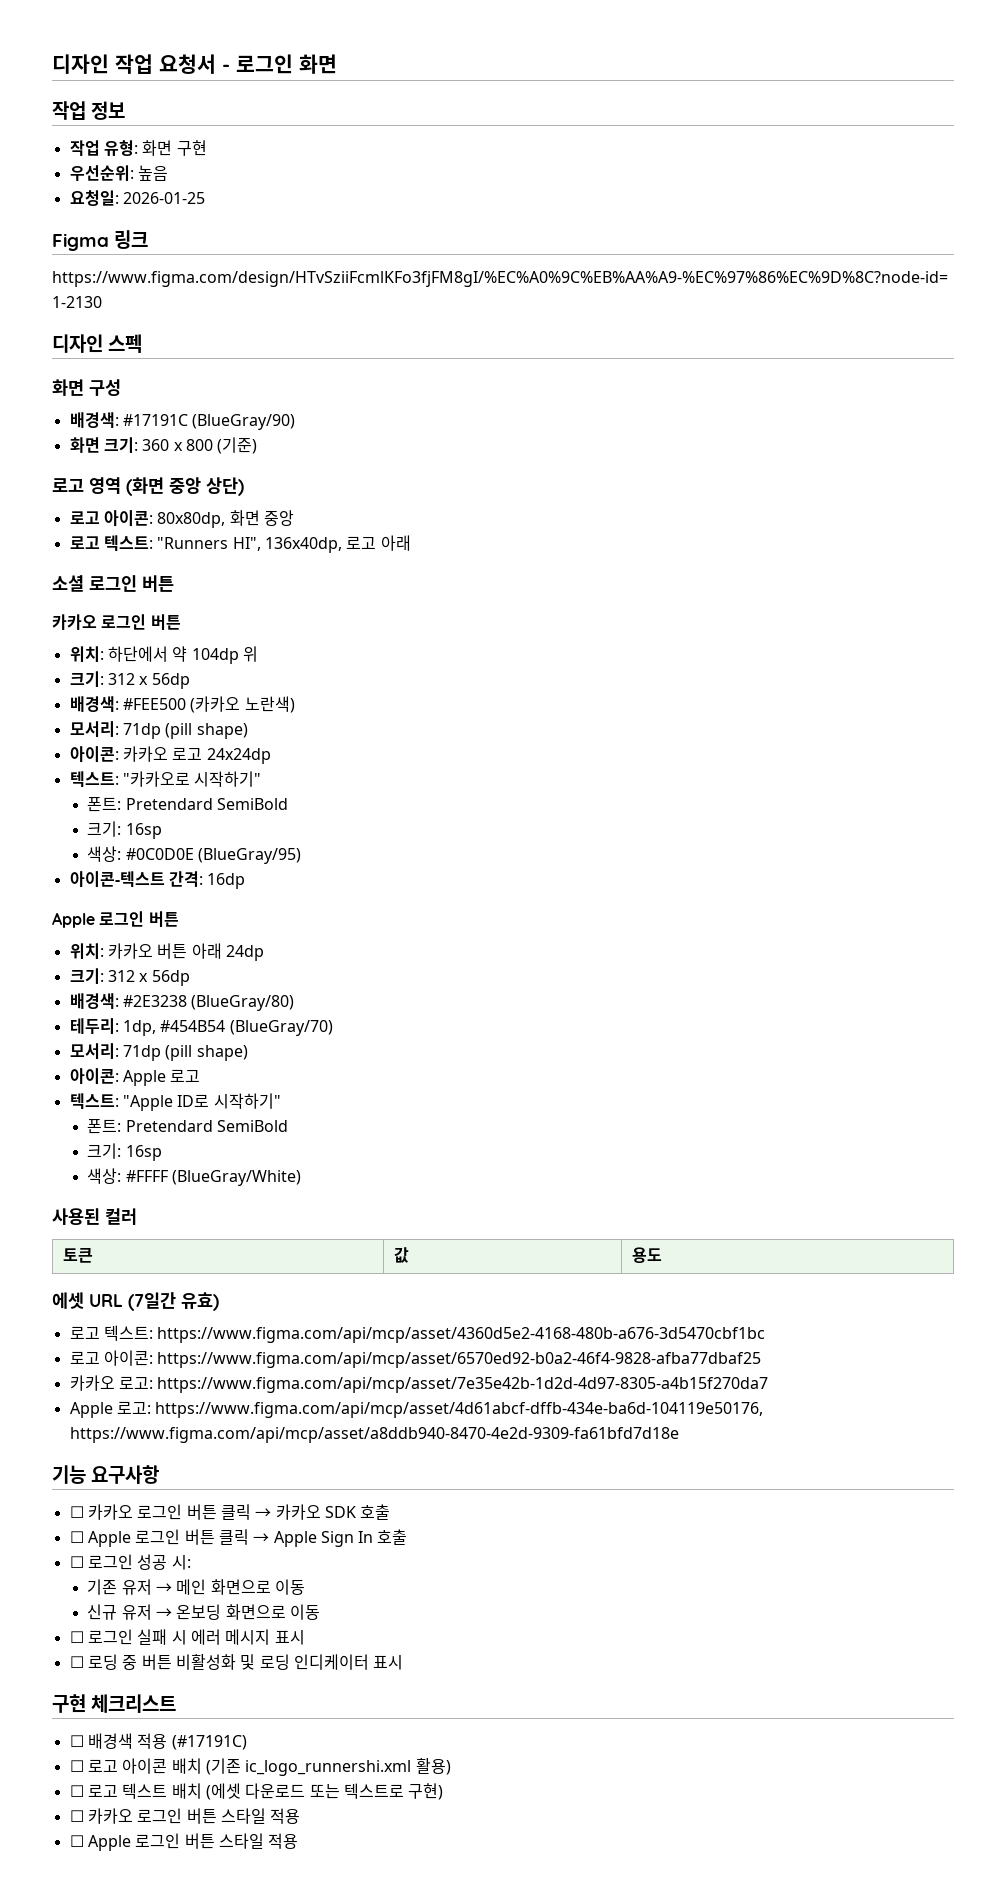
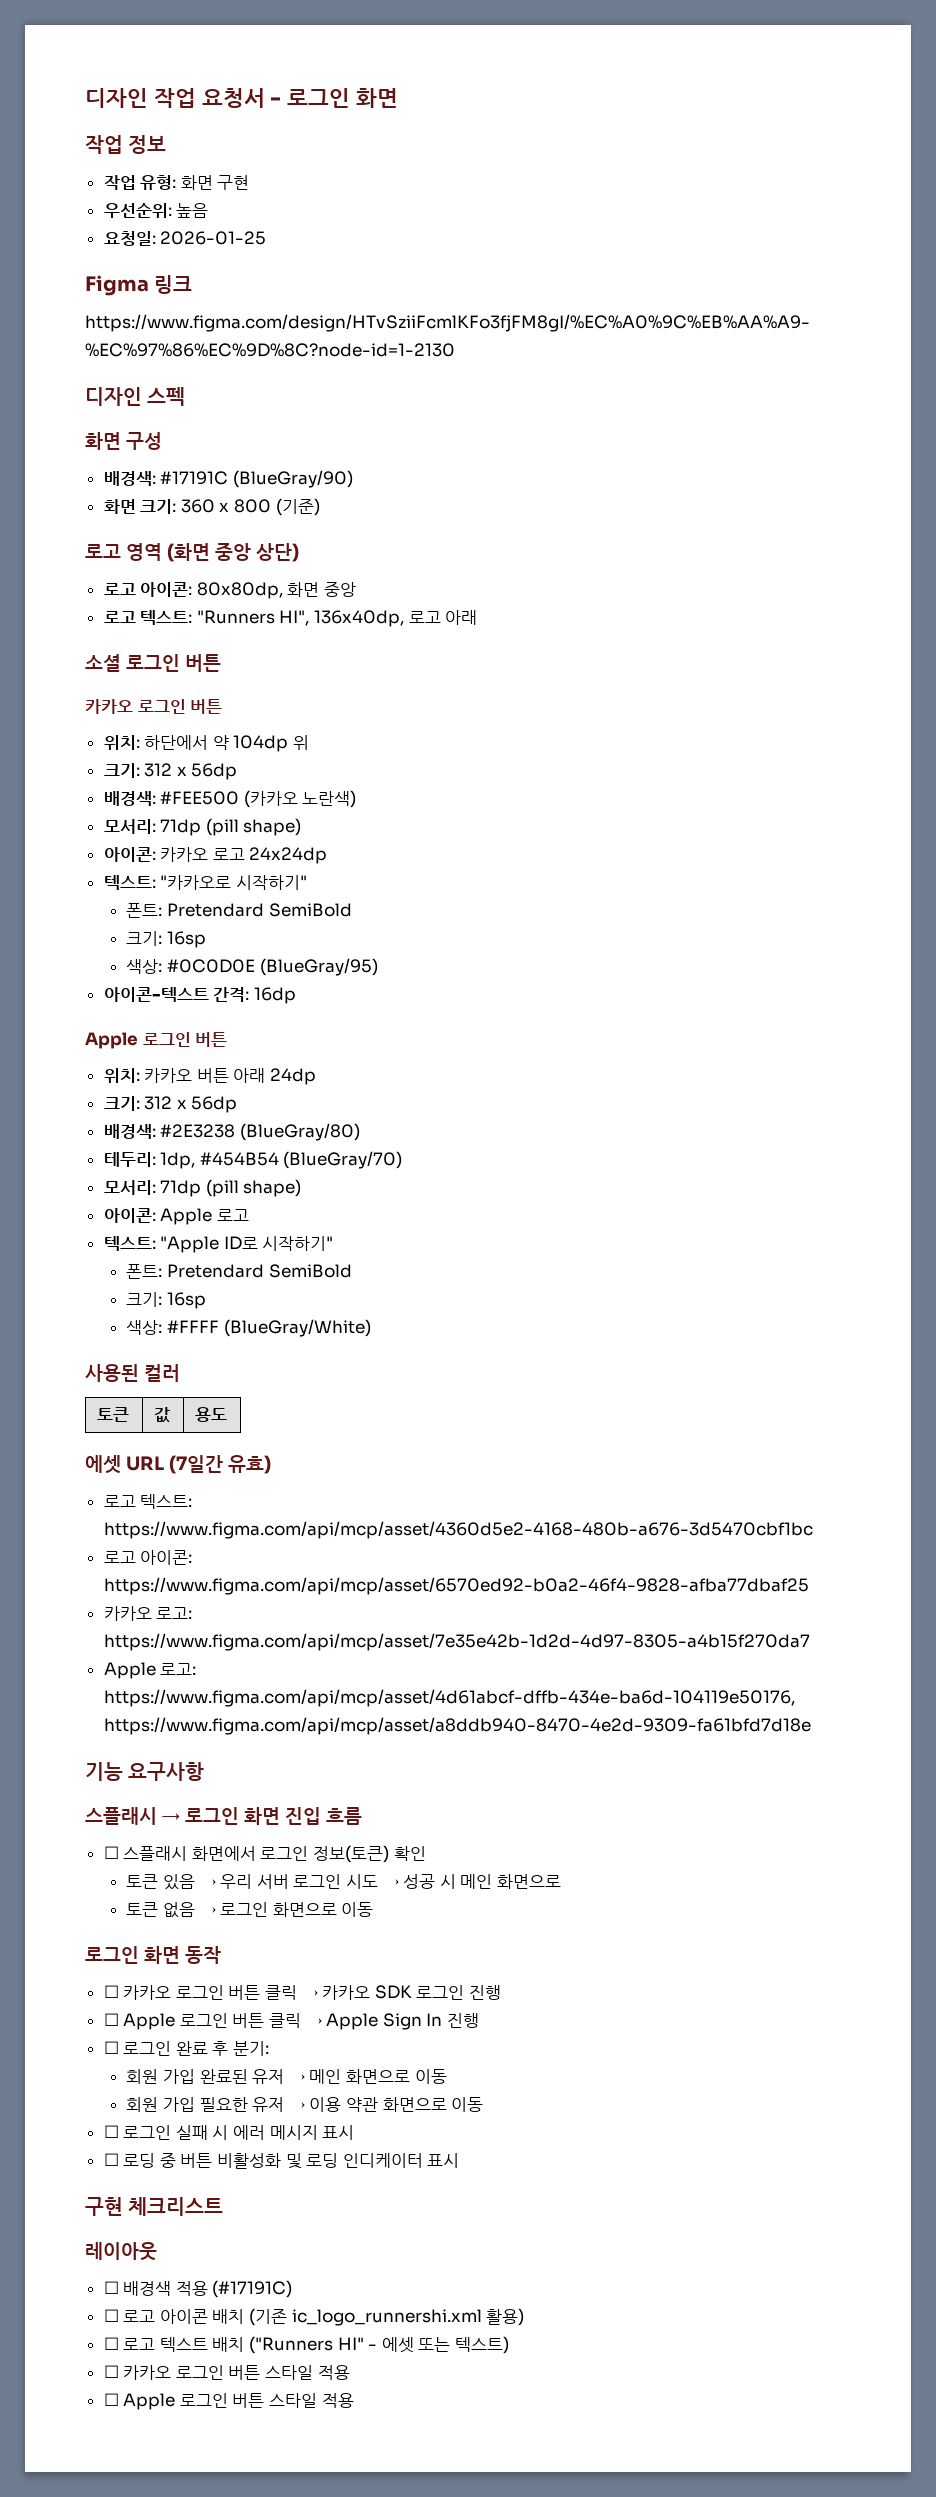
(160, 1474) none -> [85,1807,362,1825] [103,1845,426,1863] [126,1874,561,1890] [126,1902,374,1918] [85,1946,221,1964] // 스플래시 → 로그인 화면 진입 흐름 // ☐ 스플래시 화면에서 로그인 정보(토큰) 확인 // 토큰 있음 → 우리 서버 로그인 시도 → 성공 시 메인 화면으로 // 토큰 없음 → 로그인 화면으로 이동 // 로그인 화면 동작
[360,1504,391,1520] 호출 -> [416,1985,502,2000] 로그인 진행
[377,1529,408,1545] [69,1554,191,1570] [87,1579,118,1595] 호출 // ☐ 로그인 성공 시: // 기존 -> [447,2013,480,2028] [103,2041,270,2056] [126,2069,248,2084] 진행 // ☐ 로그인 완료 후 분기: // 회원 가입 완료된
[87,1604,222,1620] 신규 유저 → 온보딩 -> [126,2097,378,2112] 회원 가입 필요한 유저 → 이용 약관
(177, 1703) none -> [85,2242,157,2261] // 레이아웃
[205,1783,444,1800] (에셋 다운로드 또는 텍스트로 구현) -> [249,2336,510,2354] ("Runners HI" - 에셋 또는 텍스트)

